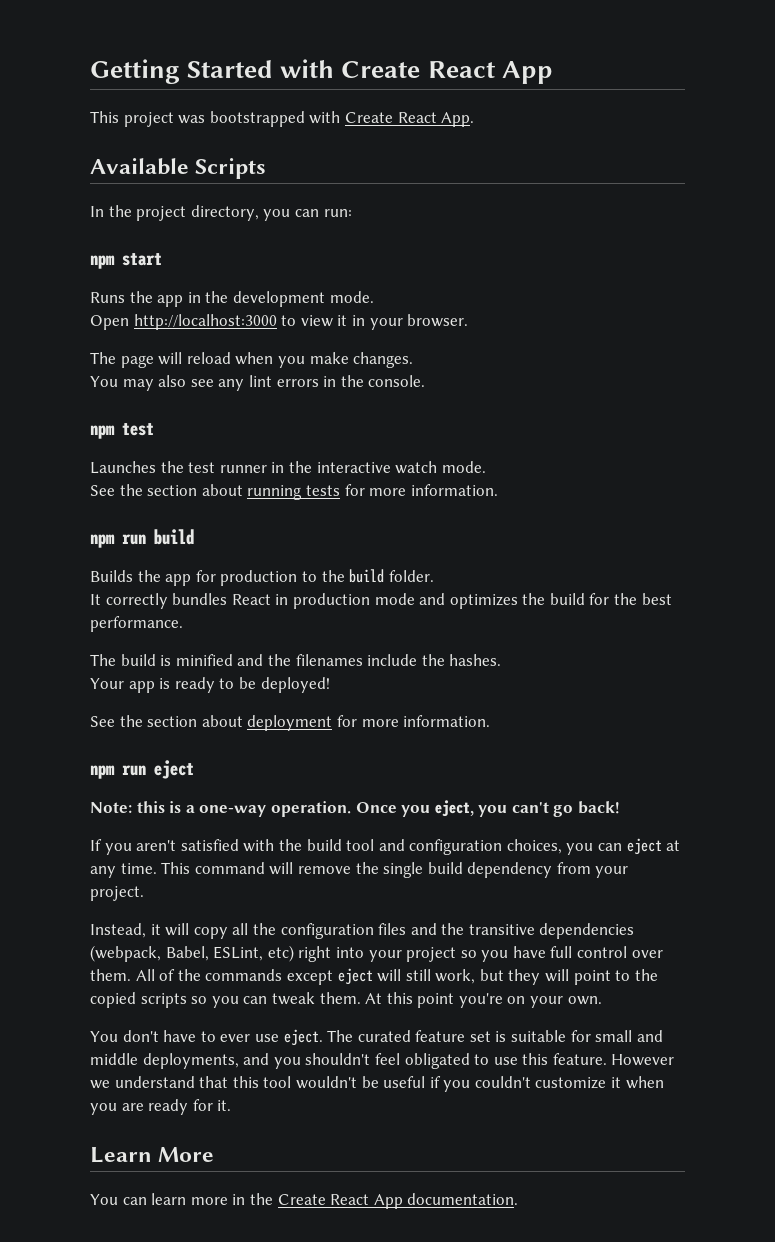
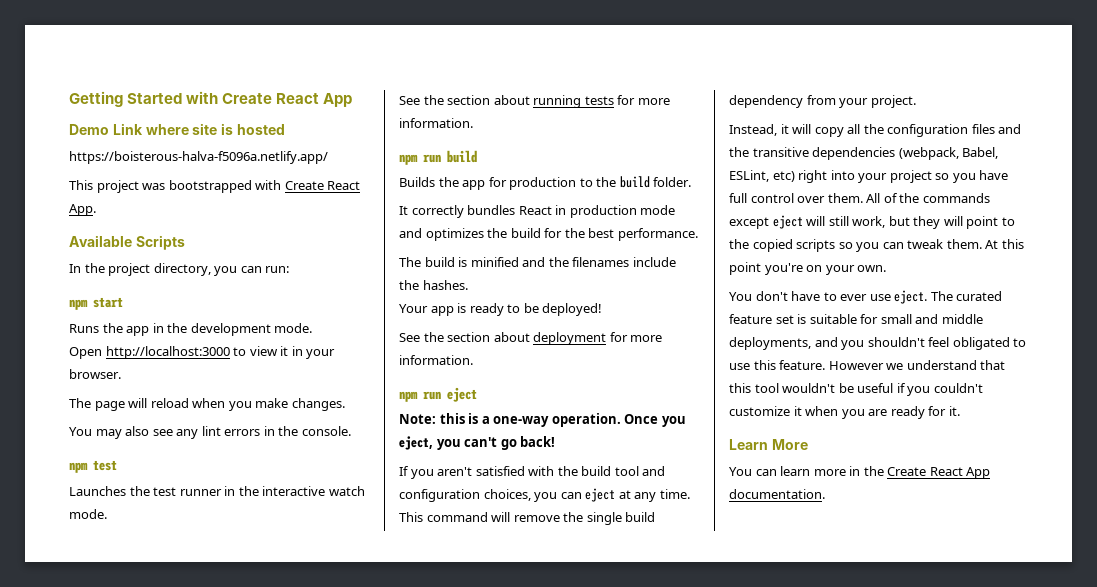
(553, 72) none -> [69,123,285,135] [69,151,328,164] // Demo Link where site is hosted // https://boisterous-halva-f5096a.netlify.app/

